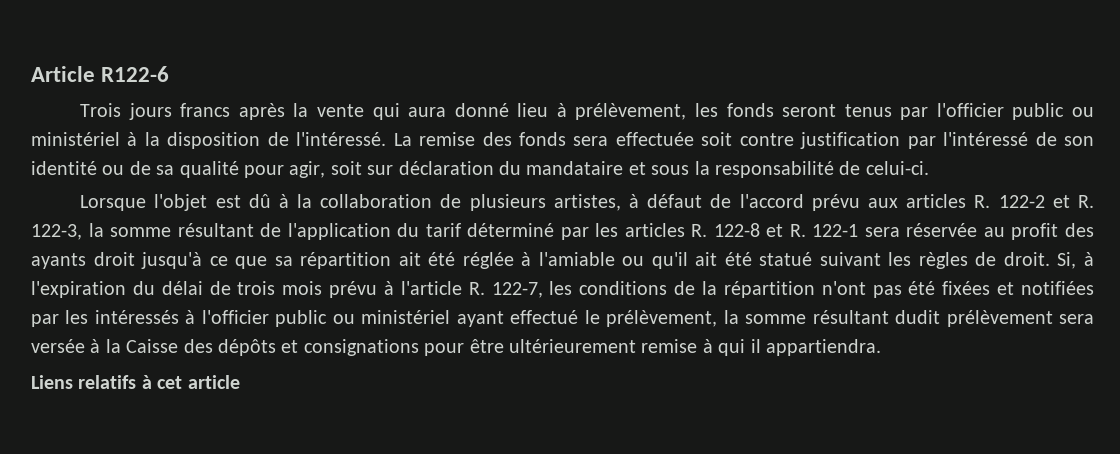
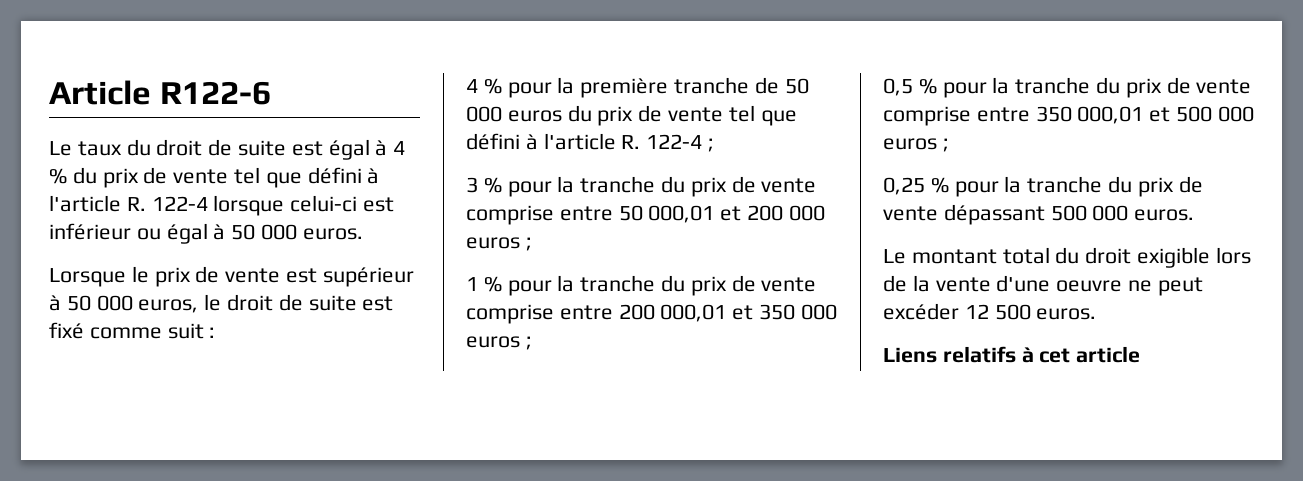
[80,103,1095,120] [31,132,1094,149] [31,161,929,178] [80,194,1095,211] [31,223,1094,240] [31,252,1094,269] [31,281,1095,298] [31,310,1095,327] [31,339,881,356] Trois jours francs après la vente qui aura donné lieu à prélèvement, les fonds seront tenus par l'officier public ou ministériel à la disposition de l'intéressé. La remise des fonds sera effectuée soit contre justification par l'intéressé de son identité ou de sa qualité pour agir, soit sur déclaration du mandataire et sous la responsabilité de celui-ci. // Lorsque l'objet est dû à la collaboration de plusieurs artistes, à défaut de l'accord prévu aux articles R. 122-2 et R. 122-3, la somme résultant de l'application du tarif déterminé par les articles R. 122-8 et R. 122-1 sera réservée au profit des ayants droit jusqu'à ce que sa répartition ait été réglée à l'amiable ou qu'il ait été statué suivant les règles de droit. Si, à l'expiration du délai de trois mois prévu à l'article R. 122-7, les conditions de la répartition n'ont pas été fixées et notifiées par les intéressés à l'officier public ou ministériel ayant effectué le prélèvement, la somme résultant dudit prélèvement sera versée à la Caisse des dépôts et consignations pour être ultérieurement remise à qui il appartiendra. -> [49,139,406,160] [49,167,380,188] [49,195,395,216] [49,223,363,244] [49,266,414,287] [49,294,394,313] [49,322,216,339] [466,77,809,98] [466,105,797,126] [466,133,715,152] [466,176,817,197] [466,205,825,225] [466,237,532,251] [466,275,817,296] [466,304,837,324] [466,336,532,350] [883,77,1252,98] [883,106,1254,126] [883,138,949,152] [883,176,1203,197] [883,204,1195,225] [883,247,1251,268] [883,275,1203,296] [883,303,1097,320] Le taux du droit de suite est égal à 4 % du prix de vente tel que défini à l'article R. 122-4 lorsque celui-ci est inférieur ou égal à 50 000 euros. // Lorsque le prix de vente est supérieur à 50 000 euros, le droit de suite est fixé comme suit : // 4 % pour la première tranche de 50 000 euros du prix de vente tel que défini à l'article R. 122-4 ; // 3 % pour la tranche du prix de vente comprise entre 50 000,01 et 200 000 euros ; // 1 % pour la tranche du prix de vente comprise entre 200 000,01 et 350 000 euros ; // 0,5 % pour la tranche du prix de vente comprise entre 350 000,01 et 500 000 euros ; // 0,25 % pour la tranche du prix de vente dépassant 500 000 euros. // Le montant total du droit exigible lors de la vente d'une oeuvre ne peut excéder 12 500 euros.

